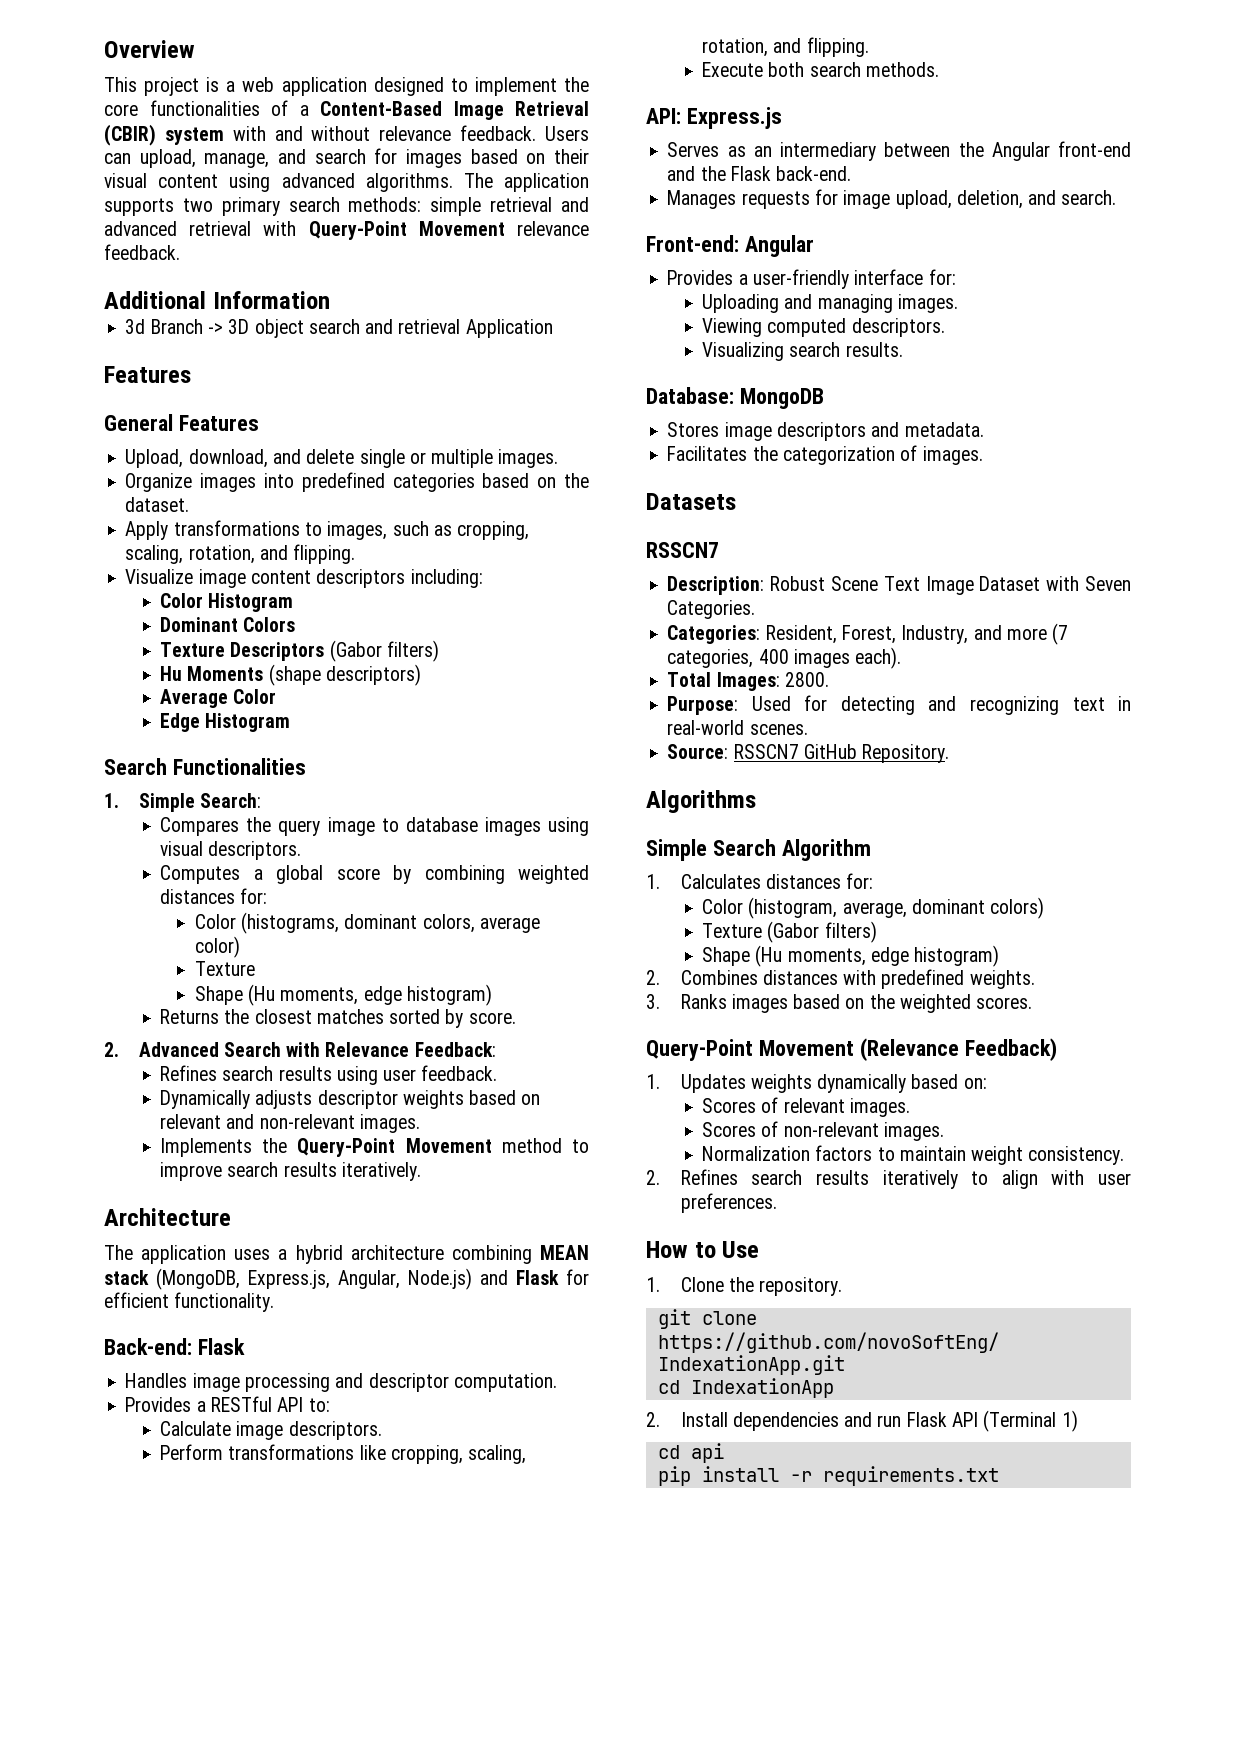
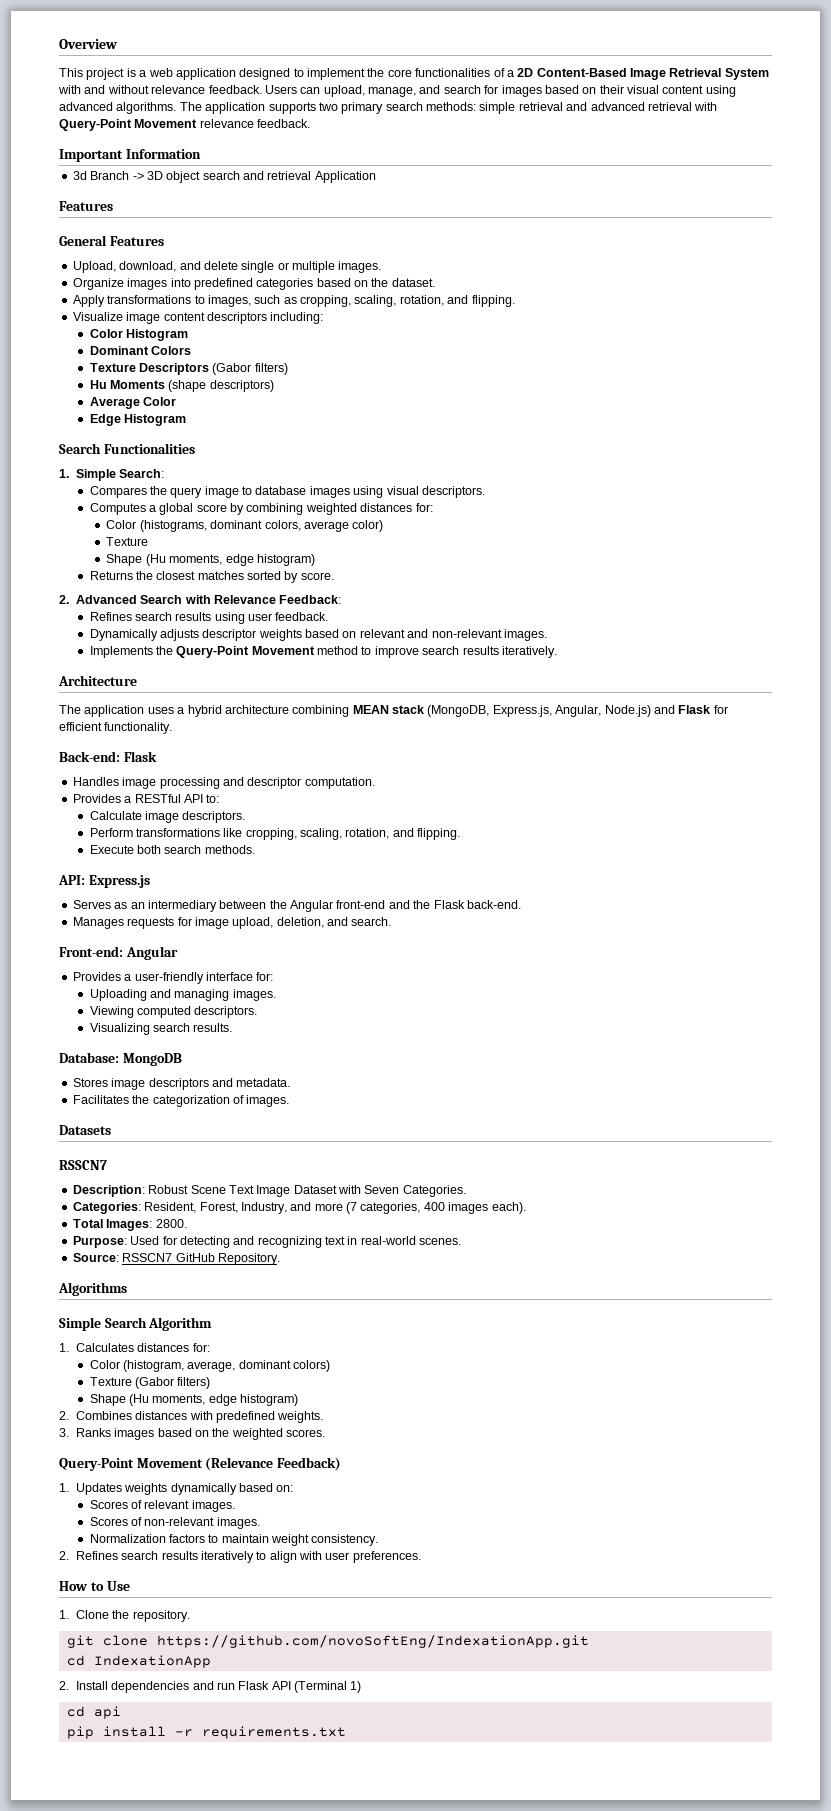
(309, 110) none -> [517,68,534,77] 2D
[104,124,224,146] (CBIR) system -> [724,68,769,80] System
[104,291,206,309] Additional -> [59,149,123,162] Important

